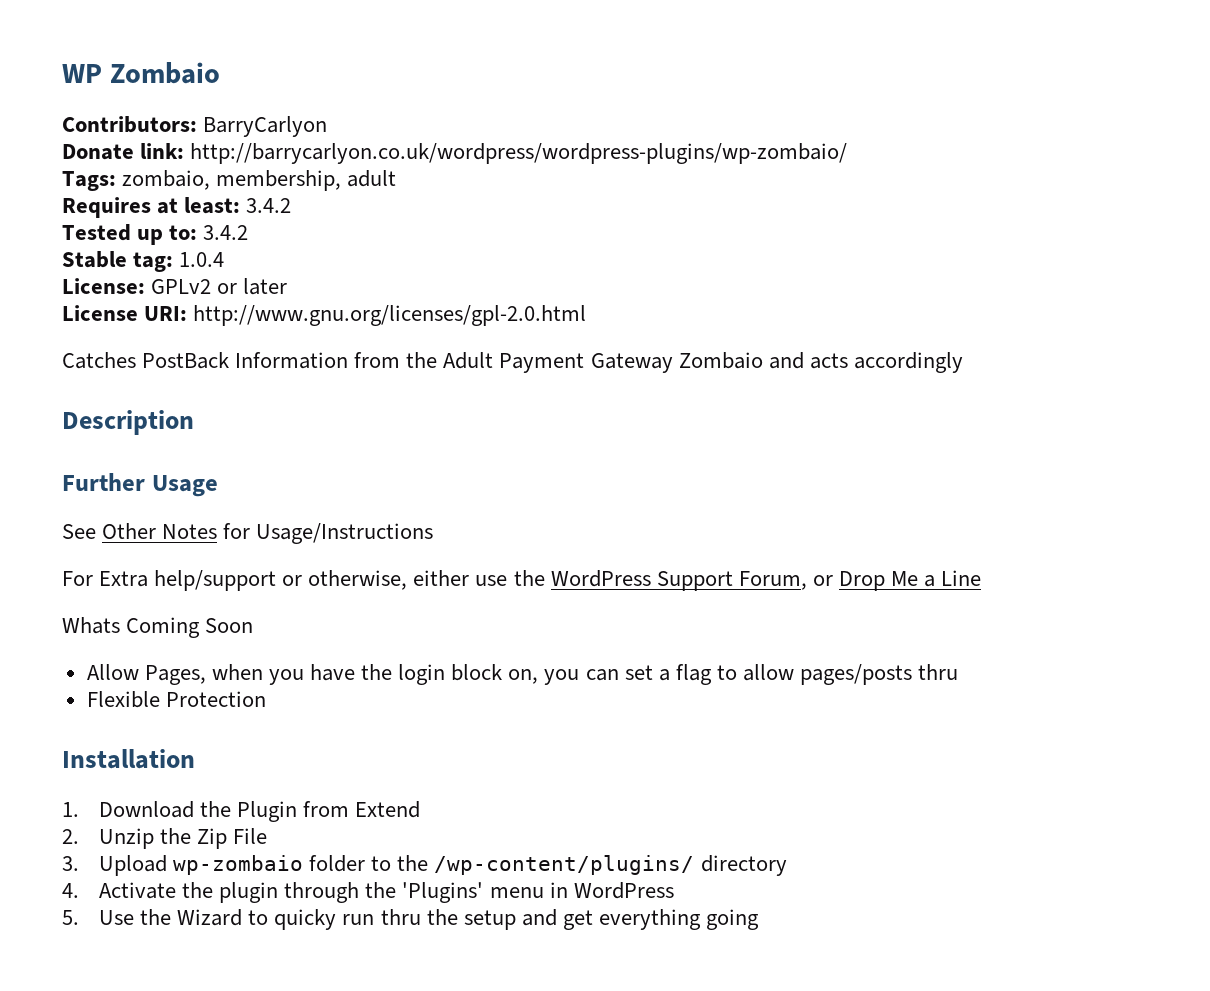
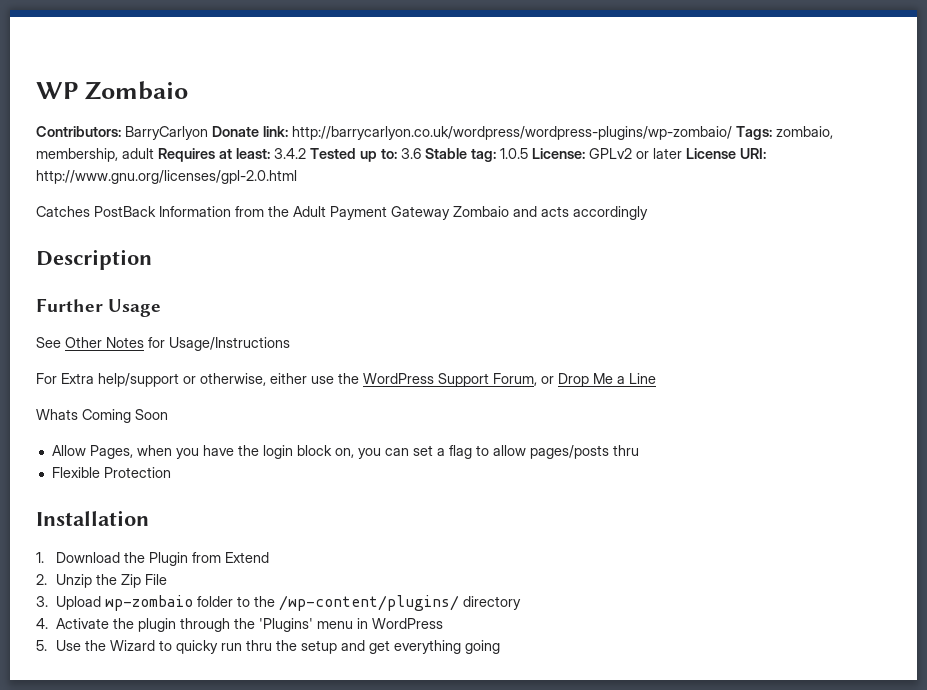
(328, 126) // -> (208, 133) none
(848, 153) // -> (732, 133) none
(397, 178) // -> (154, 153) none
(292, 205) // -> (306, 153) none
[203,225,249,240] 3.4.2 // -> [401,148,421,159] 3.6
[179,252,225,267] 1.0.4 // -> [500,148,528,159] 1.0.5
(288, 286) // -> (682, 153) none

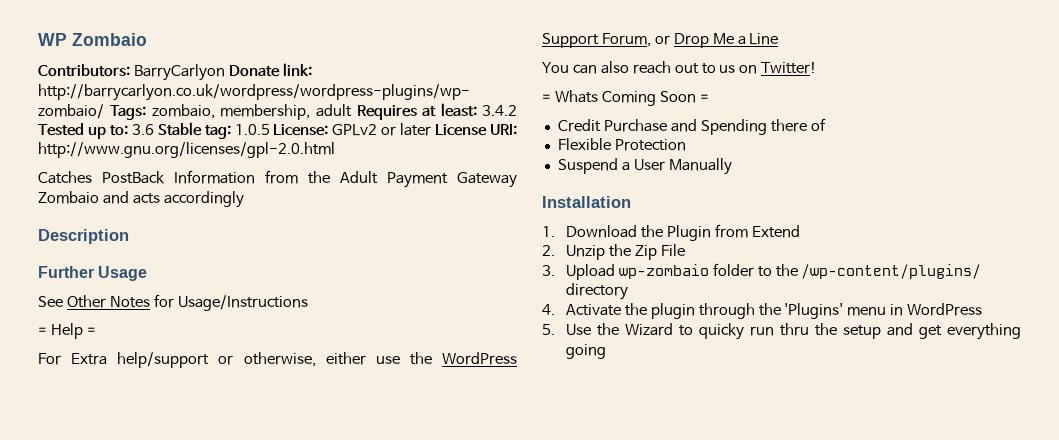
(290, 344) none -> [38,323,96,339] // = Help =
[36,409,168,423] [51,445,639,459] [51,467,171,478] Whats Coming Soon // Allow Pages, when you have the login block on, you can set a flag to allow pages/posts thru // Flexible Protection -> [542,61,818,74] [542,90,709,106] [557,118,826,135] [557,138,686,151] [557,158,732,175] You can also reach out to us on Twitter! // = Whats Coming Soon = // Credit Purchase and Spending there of // Flexible Protection // Suspend a User Manually

